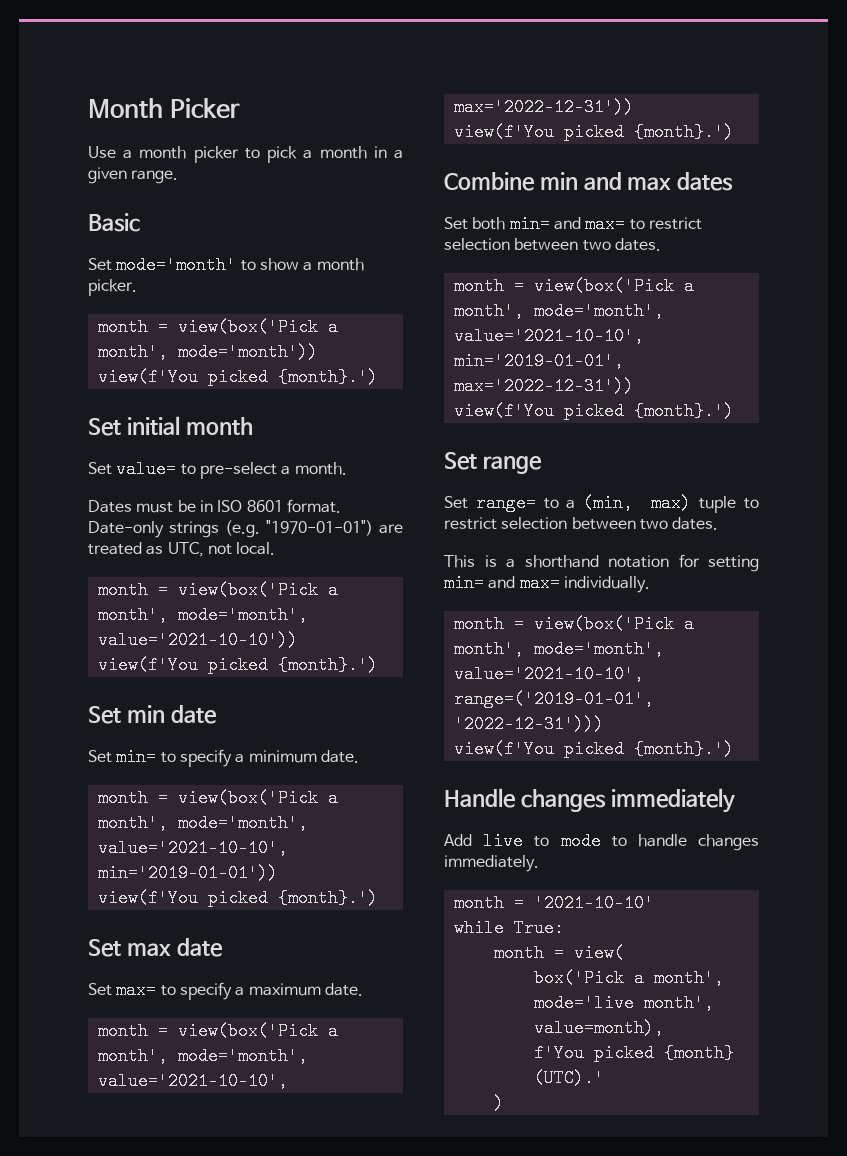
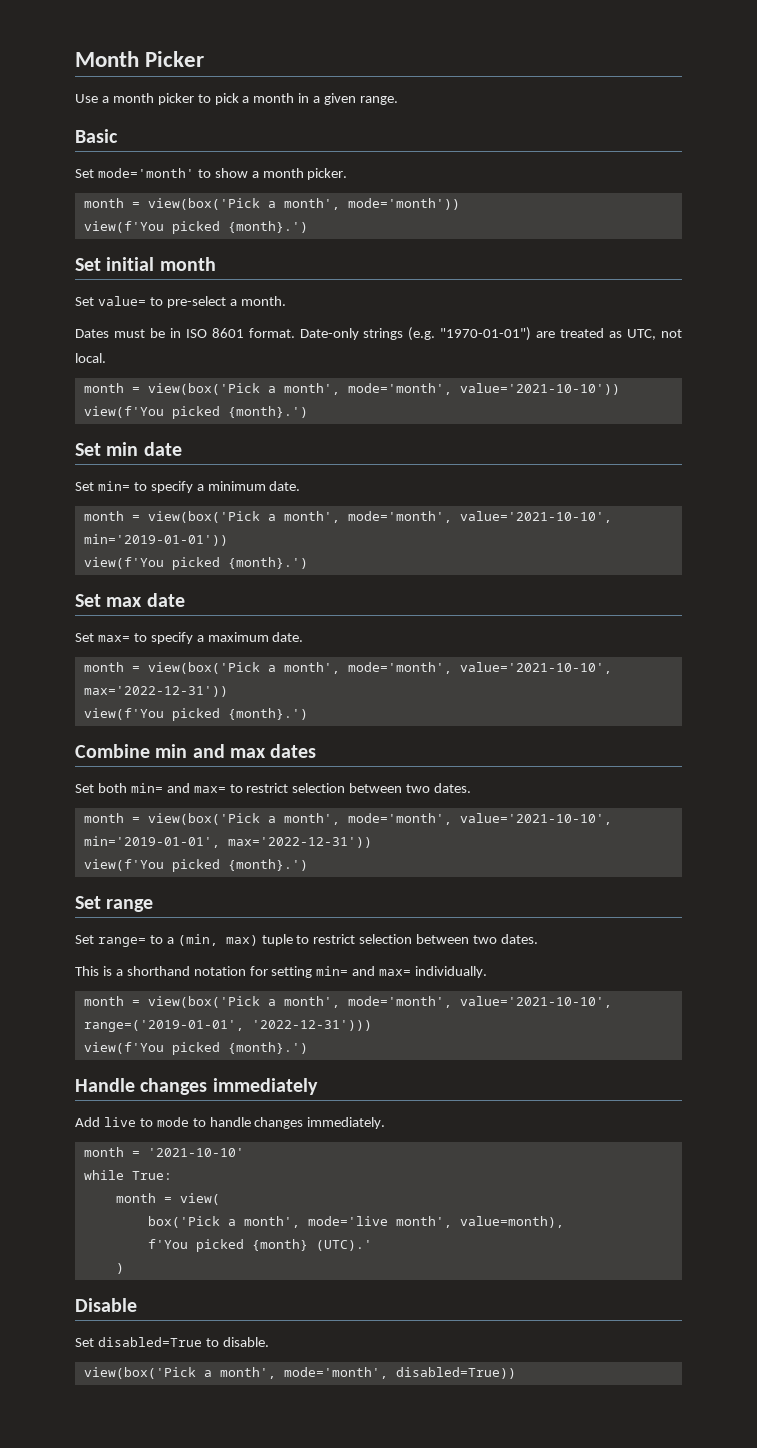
(504, 1103) none -> [75,1298,137,1312] [75,1337,269,1347] [83,1367,516,1379] // Disable // Set disabled=True to disable. // view(box('Pick a month', mode='month', disabled=True))

